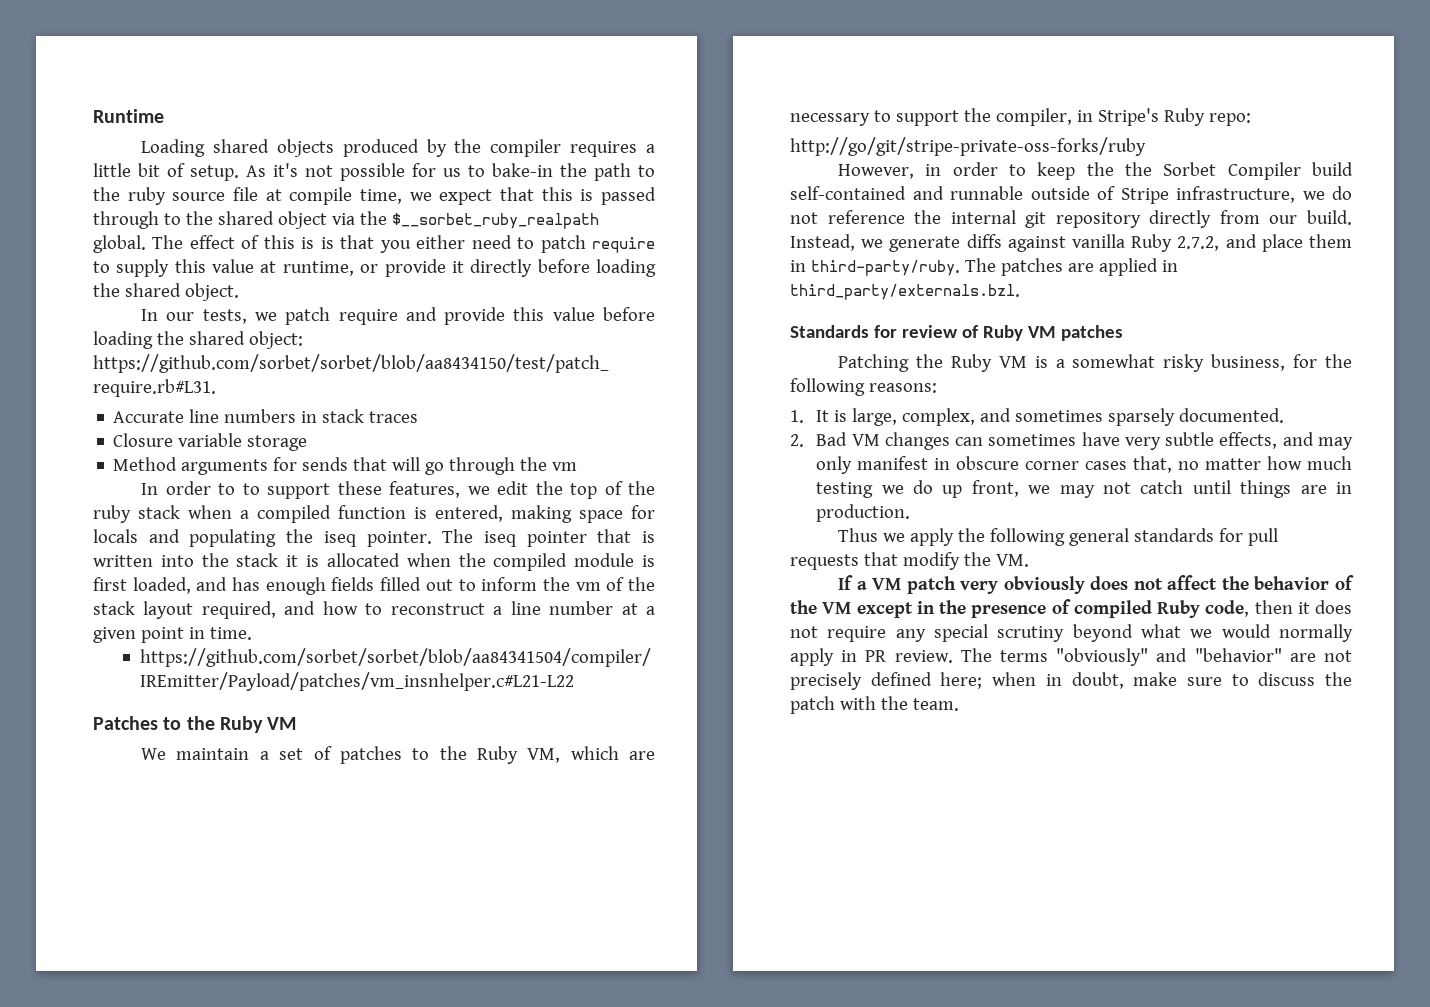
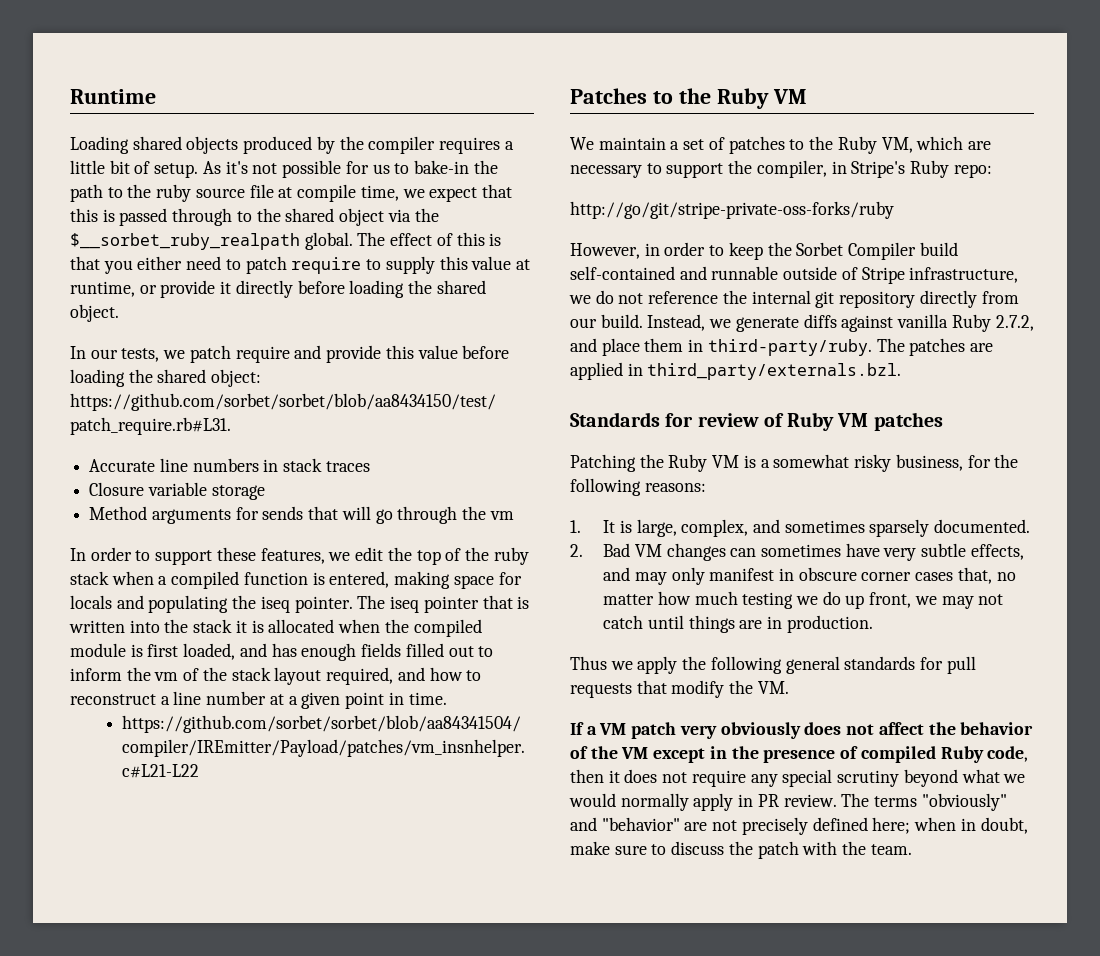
[320,237,334,249] is -> (502, 239) none
[242,483,260,495] to -> (151, 555) none
[1125,162,1153,176] the -> (792, 249) none

